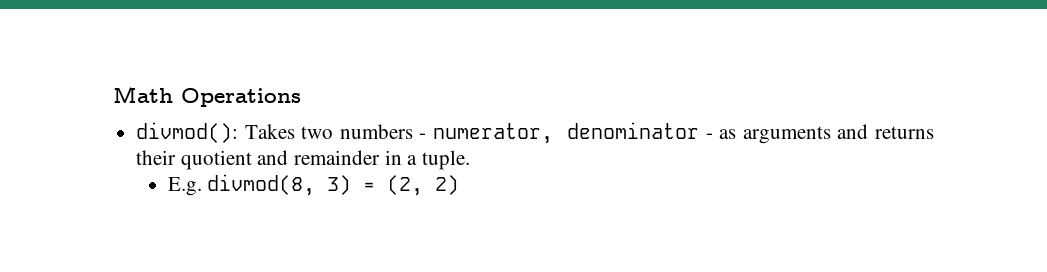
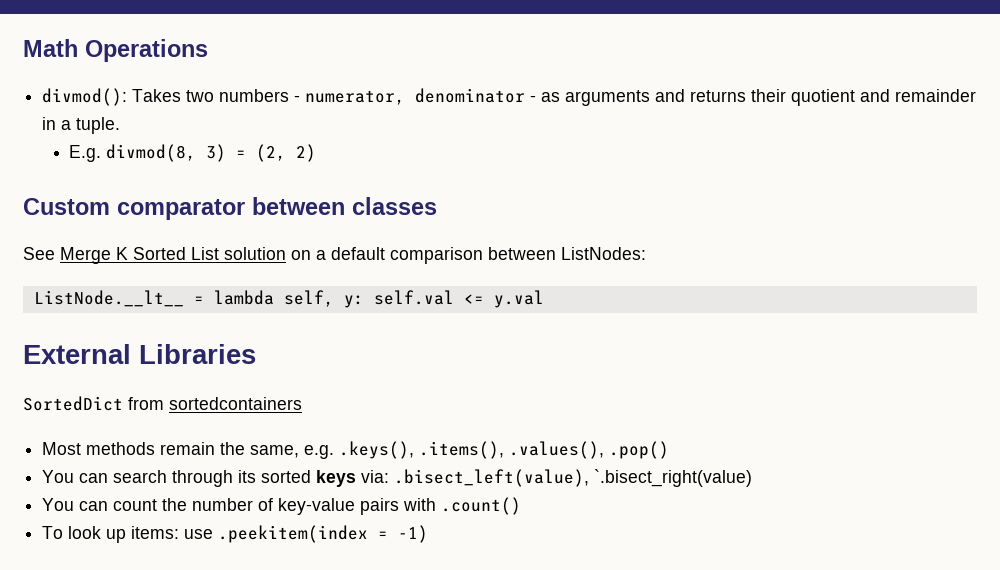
(460, 185) none -> [23,197,437,220] [23,247,646,264] [33,290,544,308] [23,344,256,364] [23,396,302,411] [42,441,670,459] [42,469,753,487] [42,497,522,515] [42,525,429,543] // Custom comparator between classes // See Merge K Sorted List solution on a default comparison between ListNodes: // ListNode.__lt__ = lambda self, y: self.val <= y.val // External Libraries // SortedDict from sortedcontainers // Most methods remain the same, e.g. .keys(), .items(), .values(), .pop() // You can search through its sorted keys via: .bisect_left(value), `.bisect_right(value) // You can count the number of key-value pairs with .count() // To look up items: use .peekitem(index = -1)

